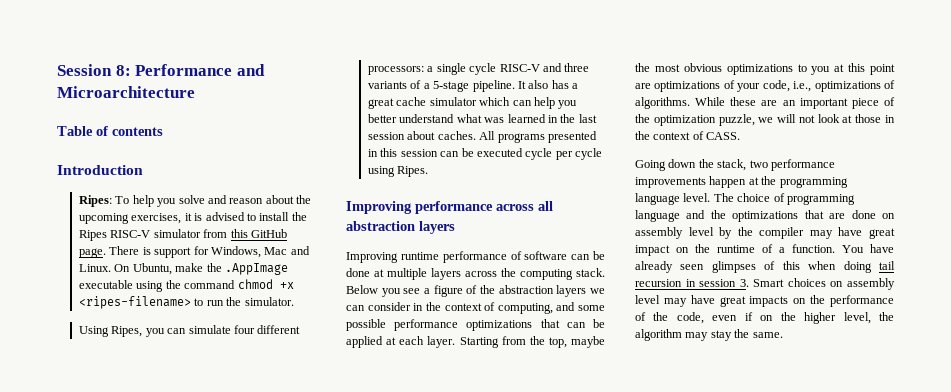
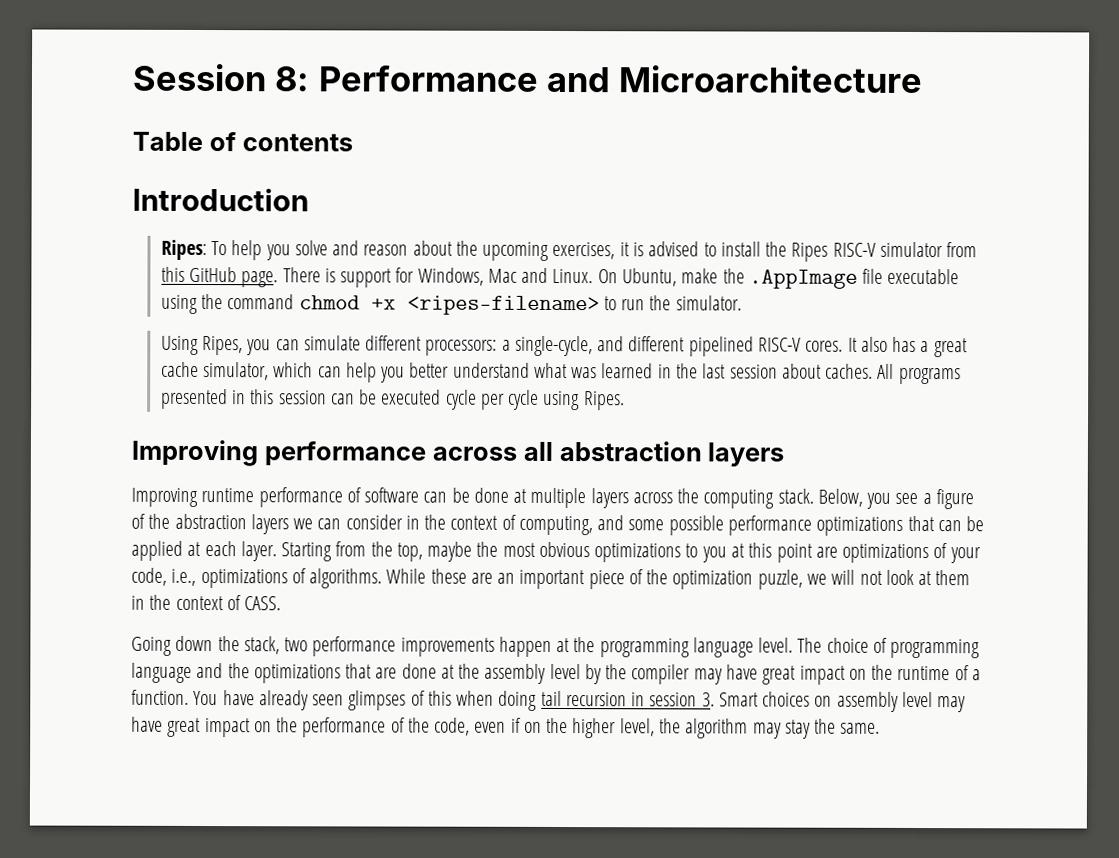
(288, 269) none -> [862,268,884,284] file
[233,325,255,334] four -> (361, 343) none
[436,63,590,75] [368,80,515,92] single cycle RISC-V and three variants of a 5-stage pipeline. -> [514,335,844,357] single-cycle, and different pipelined RISC-V cores.
[429,97,477,106] simulator -> [203,362,270,381] simulator,
[346,285,378,294] Below -> [817,488,863,507] Below,
[855,114,882,123] those -> [935,570,971,586] them
[882,213,895,219] on -> [440,663,481,679] at the
[749,296,789,307] impacts -> [204,718,251,738] impact

